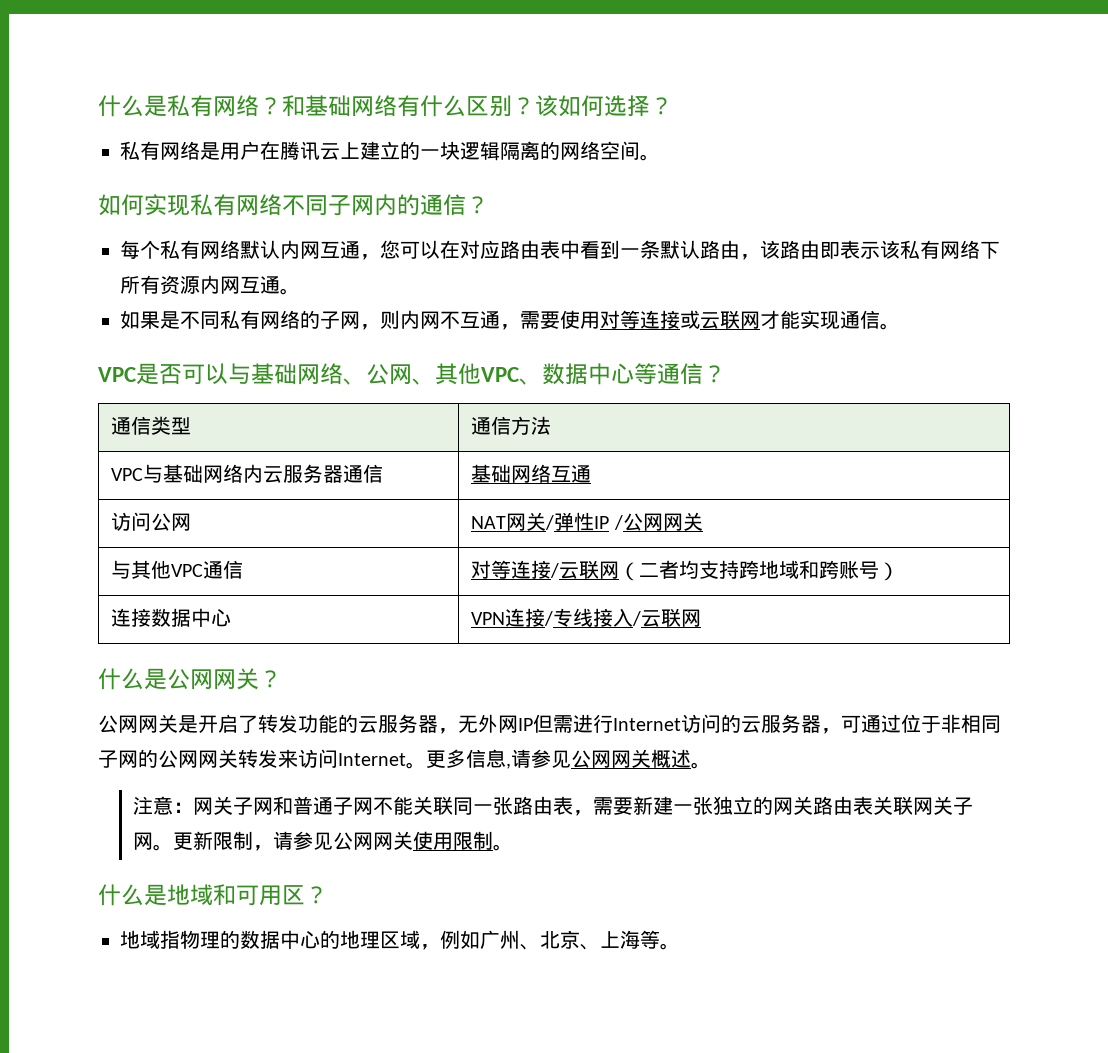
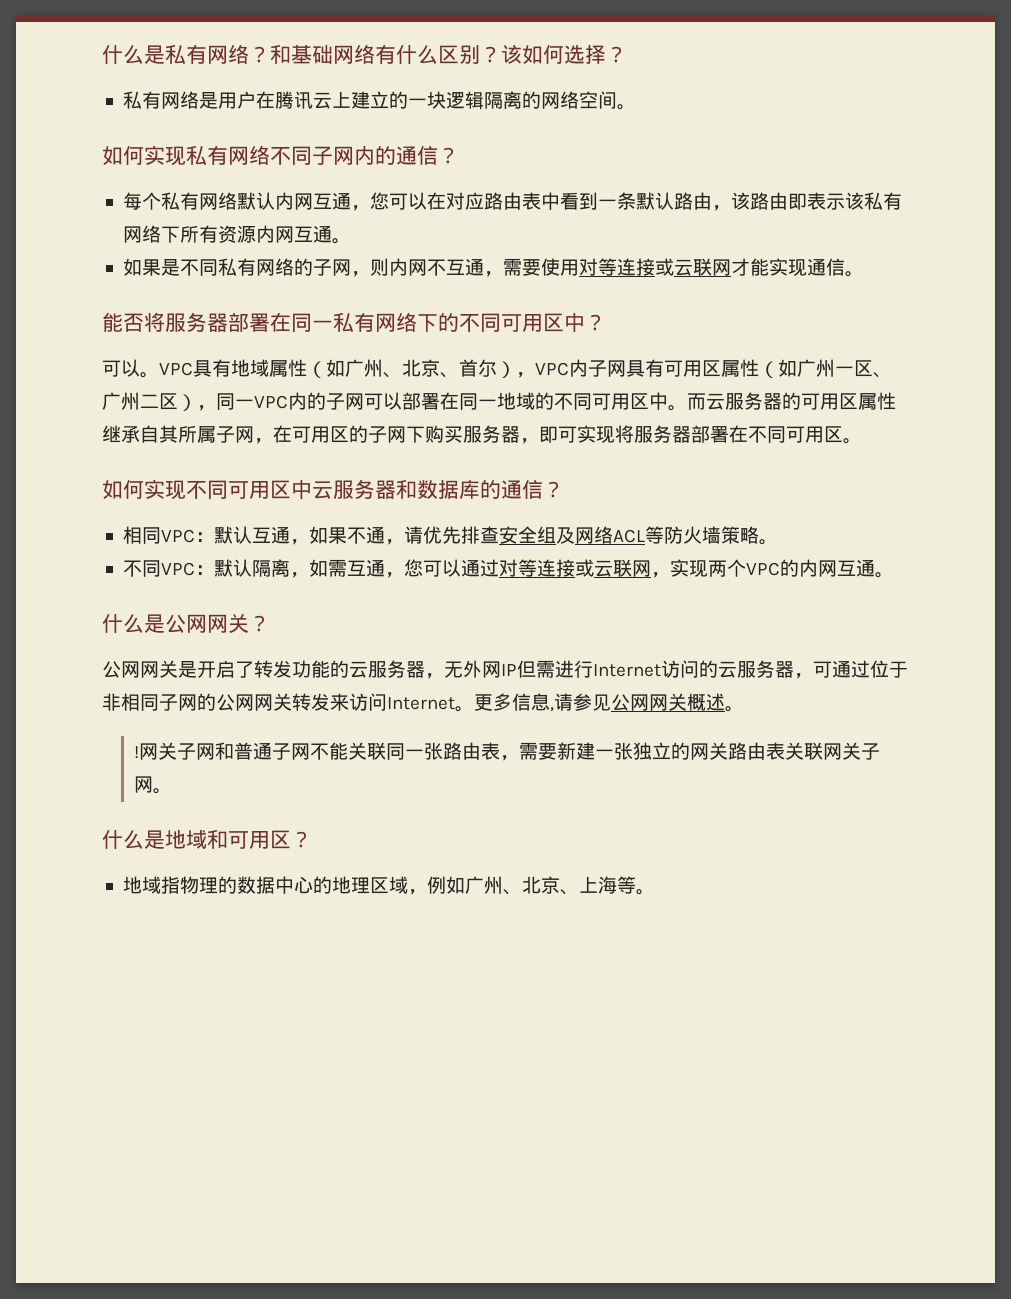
[98,363,726,385] [111,416,192,435] [471,416,552,435] [111,464,384,483] [471,464,592,483] [111,512,192,531] [471,512,703,531] [111,560,244,579] [471,560,900,581] [111,608,232,627] [471,608,702,627] VPC是否可以与基础网络、公网、其他VPC、数据中心等通信？ // 通信类型 | 通信方法 // VPC与基础网络内云服务器通信 | 基础网络互通 // 访问公网 | NAT网关/弹性IP /公网网关 // 与其他VPC通信 | 对等连接/云联网（二者均支持跨地域和跨账号） // 连接数据中心 | VPN连接/专线接入/云联网 -> [102,312,606,333] [102,359,892,378] [102,392,896,411] [102,425,862,444] [102,479,564,500] [122,526,778,545] [122,559,894,578] 能否将服务器部署在同一私有网络下的不同可用区中？ // 可以。VPC具有地域属性（如广州、北京、首尔），VPC内子网具有可用区属性（如广州一区、广州二区），同一VPC内的子网可以部署在同一地域的不同可用区中。而云服务器的可用区属性继承自其所属子网，在可用区的子网下购买服务器，即可实现将服务器部署在不同可用区。 // 如何实现不同可用区中云服务器和数据库的通信？ // 相同VPC：默认互通，如果不通，请优先排查安全组及网络ACL等防火墙策略。 // 不同VPC：默认隔离，如需互通，您可以通过对等连接或云联网，实现两个VPC的内网互通。
[133,796,194,815] 注意： -> [134,746,140,759] !
[173,831,514,851] 更新限制，请参见公网网关使用限制。 -> (173, 791) none

